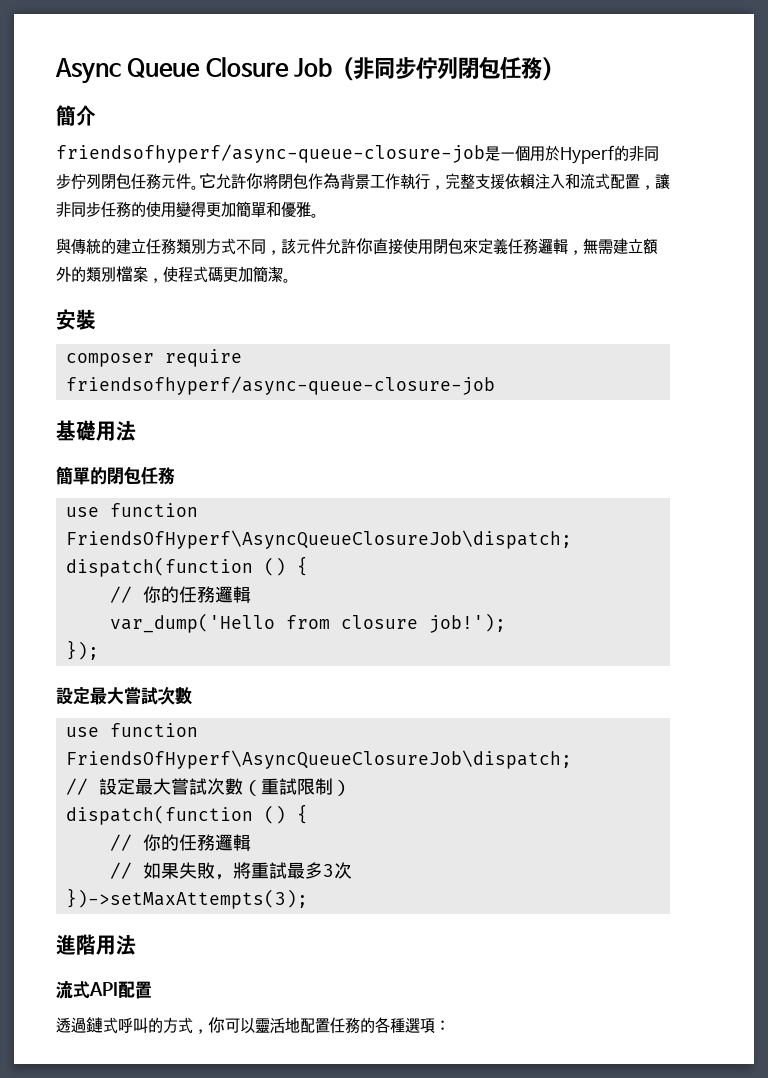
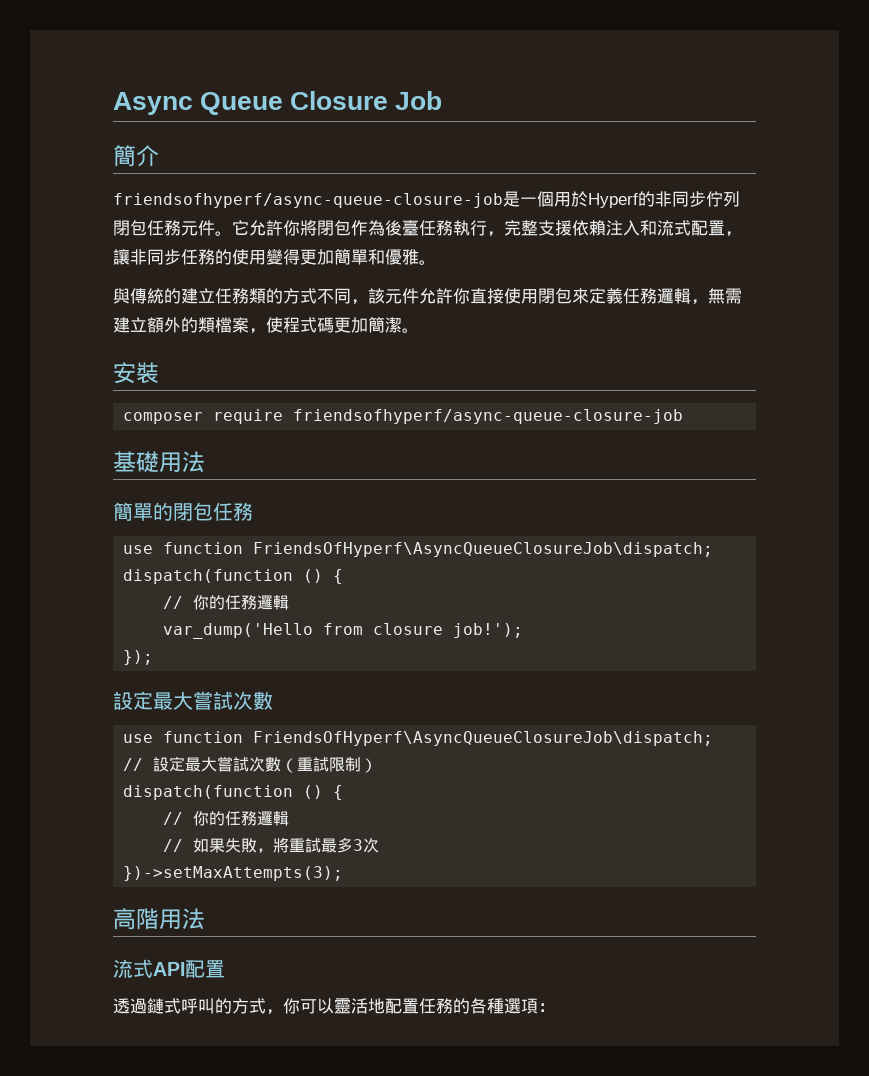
[332,56,564,81] （非同步佇列閉包任務） -> (443, 100) none
[340,173,400,190] 背景工作 -> [385,220,453,236] 後臺任務
[191,238,206,254] 別 -> [266,288,283,304] 的
[101,266,116,282] 別 -> (215, 325) none
[56,934,76,955] 進 -> [113,908,136,930] 高

